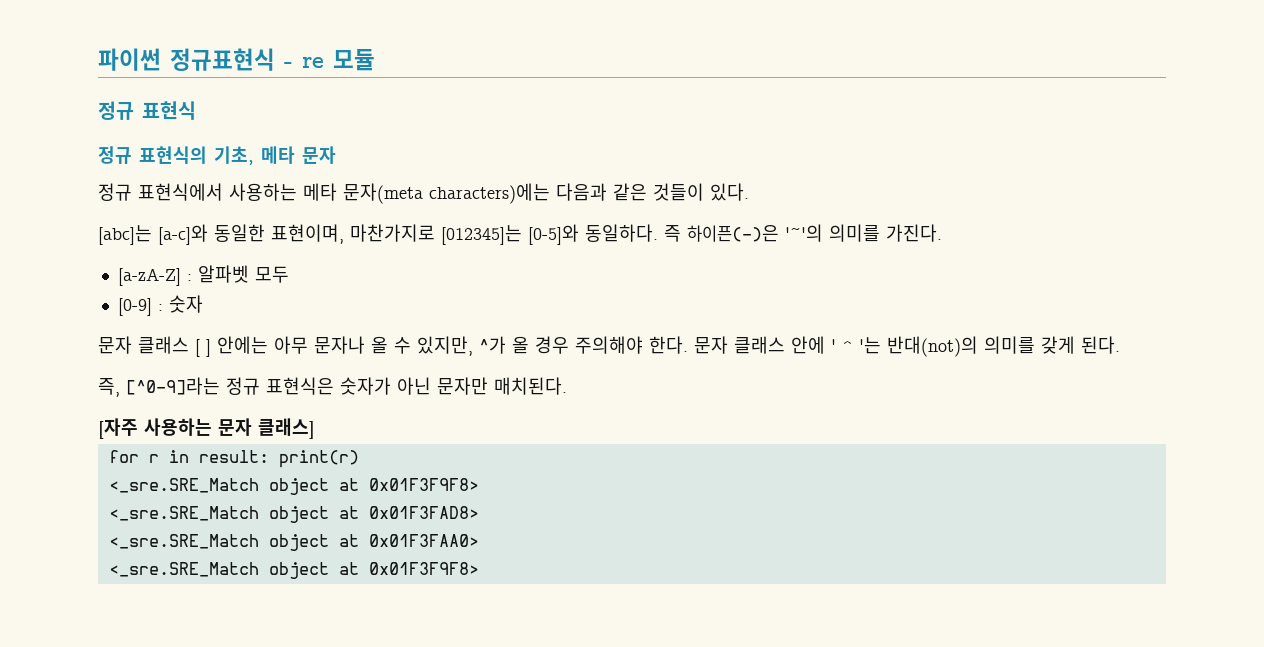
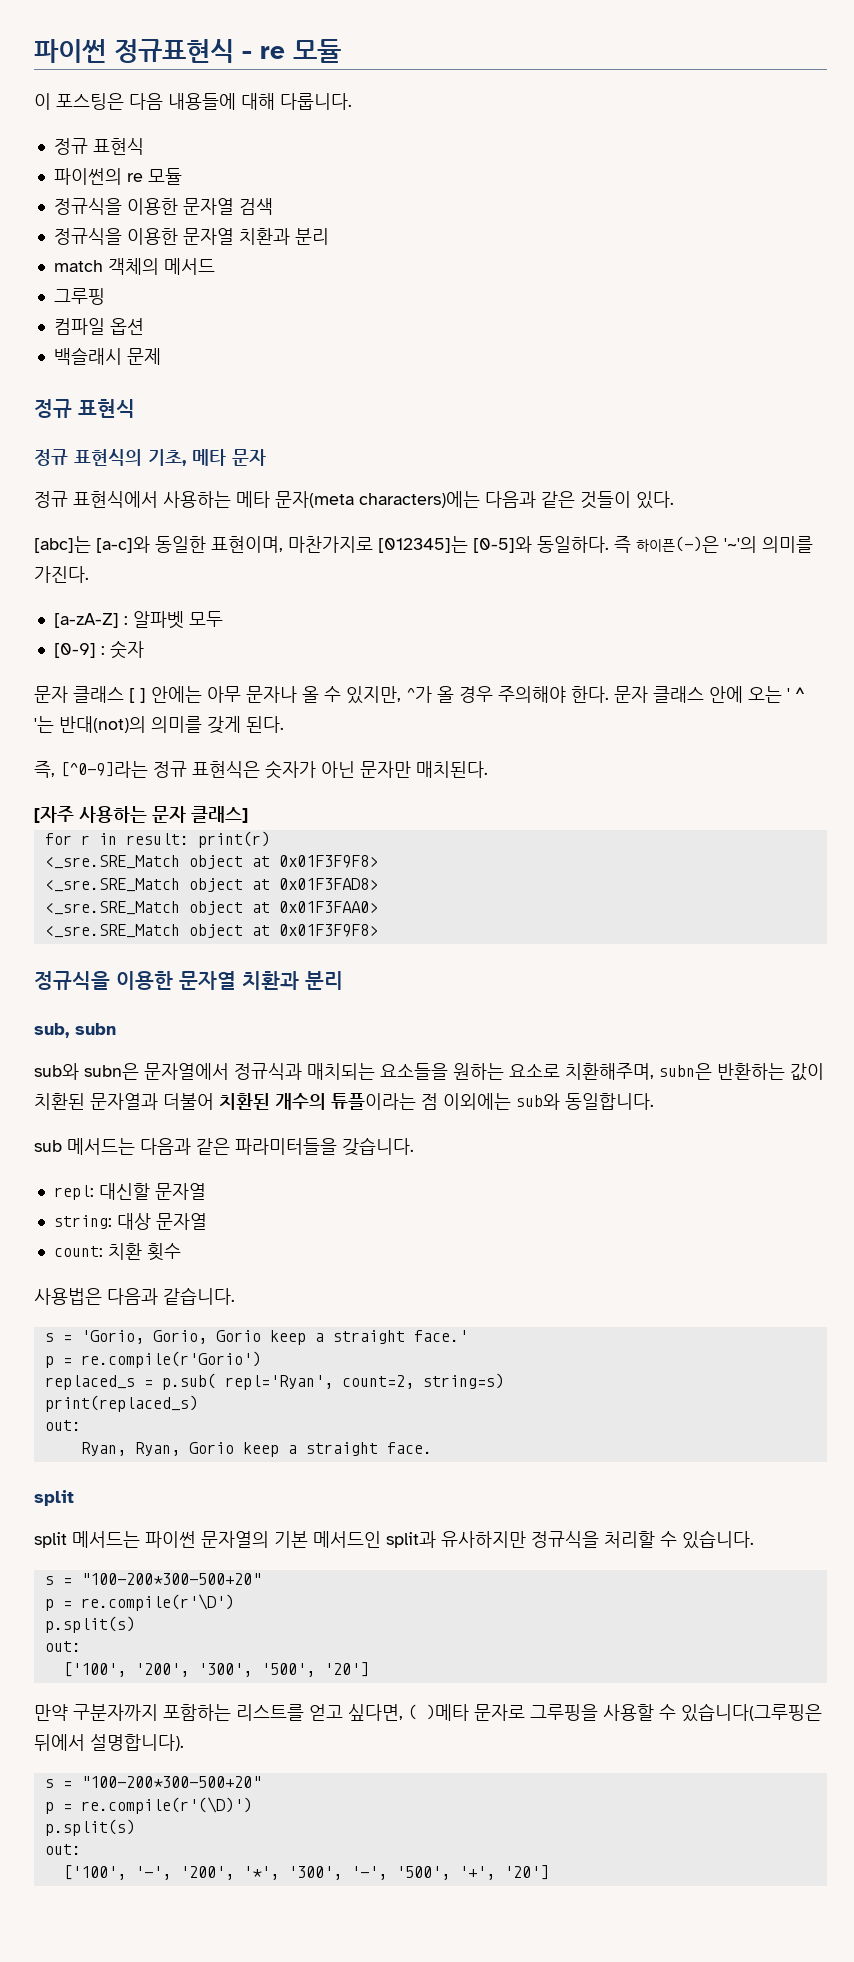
(375, 60) none -> [34,93,352,110] [53,138,144,155] [53,168,182,185] [53,198,273,215] [53,228,329,245] [53,258,215,275] [53,288,105,305] [53,318,144,335] [53,347,161,365] // 이 포스팅은 다음 내용들에 대해 다룹니다. // 정규 표현식 // 파이썬의 re 모듈 // 정규식을 이용한 문자열 검색 // 정규식을 이용한 문자열 치환과 분리 // match 객체의 메서드 // 그루핑 // 컴파일 옵션 // 백슬래시 문제
(825, 345) none -> [748,686,782,703] 오는
(479, 568) none -> [34,971,343,990] [34,1023,116,1038] [34,1063,824,1081] [34,1093,654,1110] [34,1137,414,1156] [53,1183,206,1200] [53,1213,207,1230] [53,1243,181,1261] [34,1287,235,1305] [44,1330,468,1345] [44,1351,261,1368] [44,1373,504,1390] [44,1395,198,1412] [44,1420,81,1431] [80,1442,432,1457] [34,1490,74,1506] [34,1530,754,1549] [44,1573,261,1585] [44,1594,234,1611] [44,1616,135,1633] [44,1641,81,1652] [62,1662,369,1677] [34,1703,822,1722] [34,1734,184,1751] [44,1776,261,1788] [44,1797,252,1814] [44,1819,135,1836] [44,1844,81,1855] [62,1865,549,1880] // 정규식을 이용한 문자열 치환과 분리 // sub, subn // sub와 subn은 문자열에서 정규식과 매치되는 요소들을 원하는 요소로 치환해주며, subn은 반환하는 값이 치환된 문자열과 더불어 치환된 개수의 튜플이라는 점 이외에는 sub와 동일합니다. // sub 메서드는 다음과 같은 파라미터들을 갖습니다. // repl: 대신할 문자열 // string: 대상 문자열 // count: 치환 횟수 // 사용법은 다음과 같습니다. // s = 'Gorio, Gorio, Gorio keep a straight face.' // p = re.compile(r'Gorio') // replaced_s = p.sub( repl='Ryan', count=2, string=s) // print(replaced_s) // out: // Ryan, Ryan, Gorio keep a straight face. // split // split 메서드는 파이썬 문자열의 기본 메서드인 split과 유사하지만 정규식을 처리할 수 있습니다. // s = "100-200*300-500+20" // p = re.compile(r'\D') // p.split(s) // out: // ['100', '200', '300', '500', '20'] // 만약 구분자까지 포함하는 리스트를 얻고 싶다면, ( )메타 문자로 그루핑을 사용할 수 있습니다(그루핑은 뒤에서 설명합니다). // s = "100-200*300-500+20" // p = re.compile(r'(\D)') // p.split(s) // out: // ['100', '-', '200', '*', '300', '-', '500', '+', '20']

